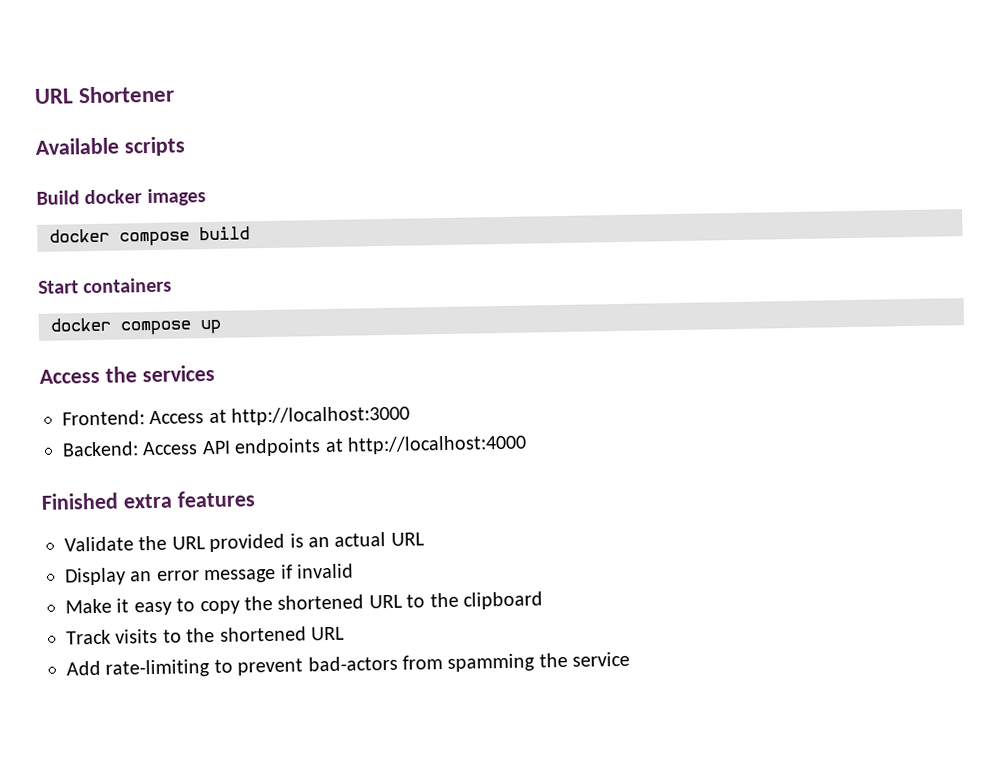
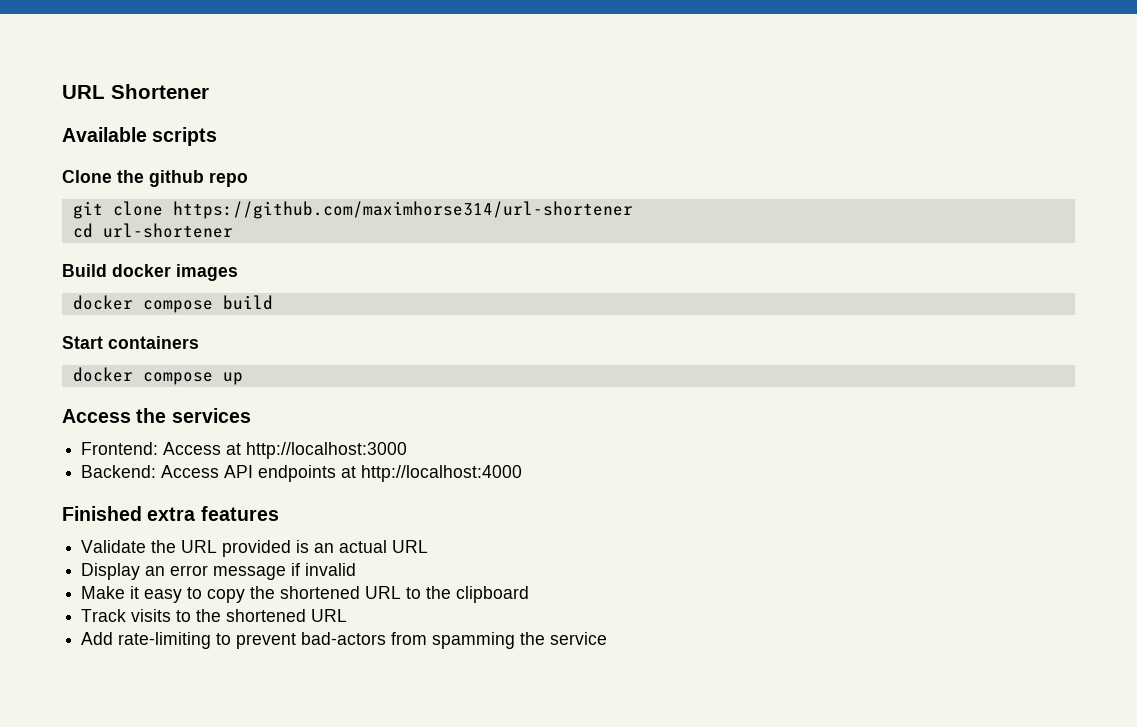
(185, 146) none -> [62,170,248,187] [72,201,633,219] [72,223,233,238] // Clone the github repo // git clone https://github.com/maximhorse314/url-shortener // cd url-shortener

